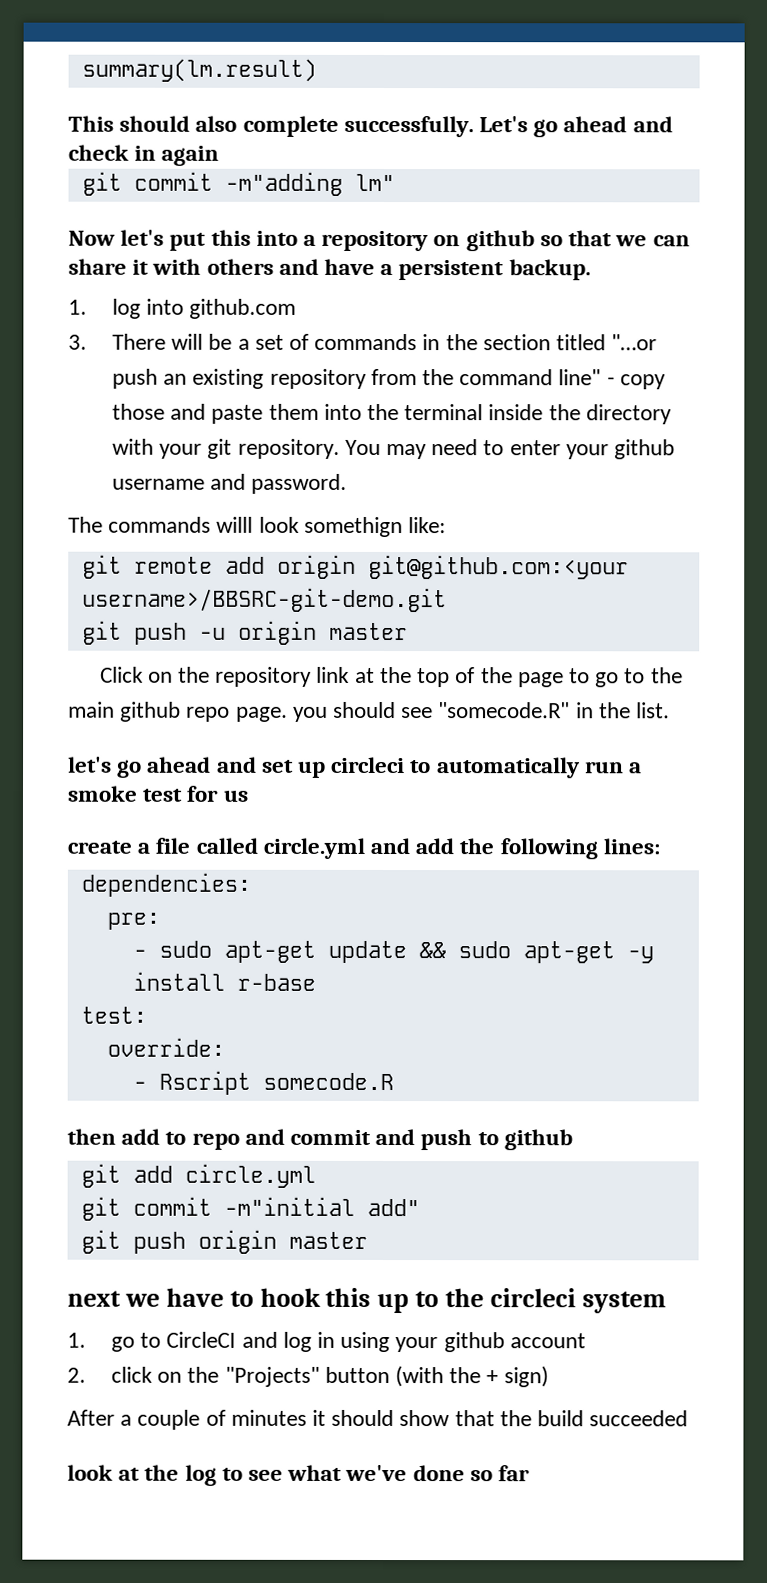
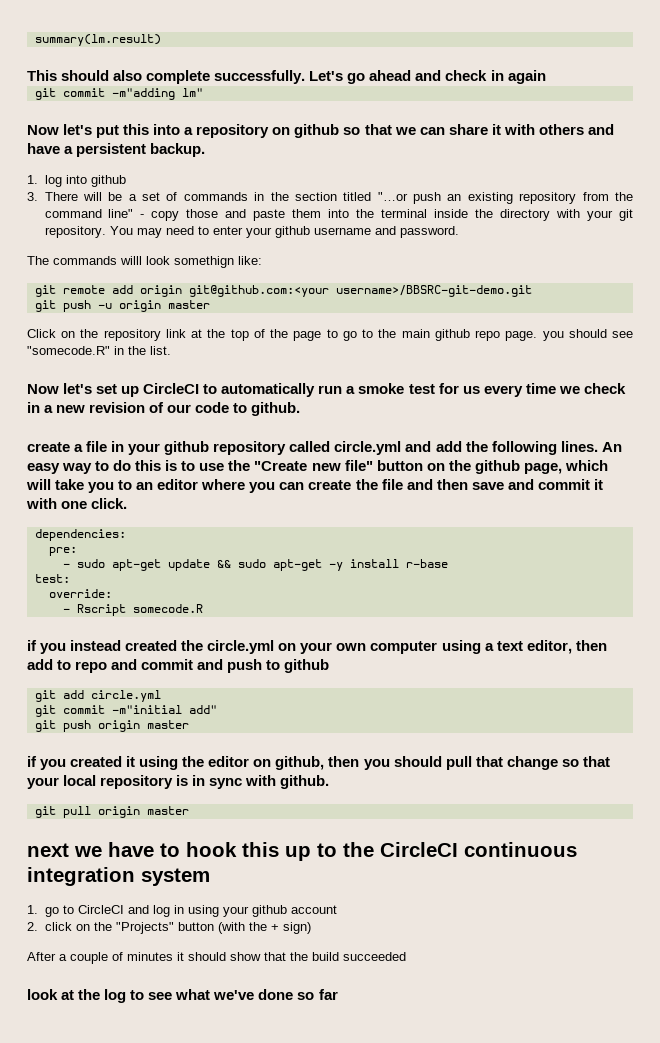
[189,298,297,319] github.com -> [90,175,126,187] github
[68,756,257,778] let's go ahead and -> [27,383,93,394] Now let's
[331,756,406,774] circleci -> [143,383,200,394] CircleCI
(249, 795) none -> [483,383,626,397] [27,402,301,416] every time we check in a new revision of our code to github.
(191, 845) none -> [111,441,287,455] in your github repository
[602,838,660,855] lines: -> [560,441,622,452] [27,460,608,474] [26,479,603,493] [26,498,128,509] lines. An easy way to do this is to use the "Create new file" button on the github page, which will take you to an editor where you can create the file and then save and commit it with one click.
(394, 1081) none -> [27,640,572,654] if you instead created the circle.yml on your own computer using a text editor,
(368, 1240) none -> [27,756,610,770] [27,775,330,789] [34,806,189,818] // if you created it using the editor on github, then you should pull that change so that your local repository is in sync with github. // git pull origin master
[489,1288,576,1308] circleci -> [380,842,577,857] [27,867,135,886] CircleCI continuous integration

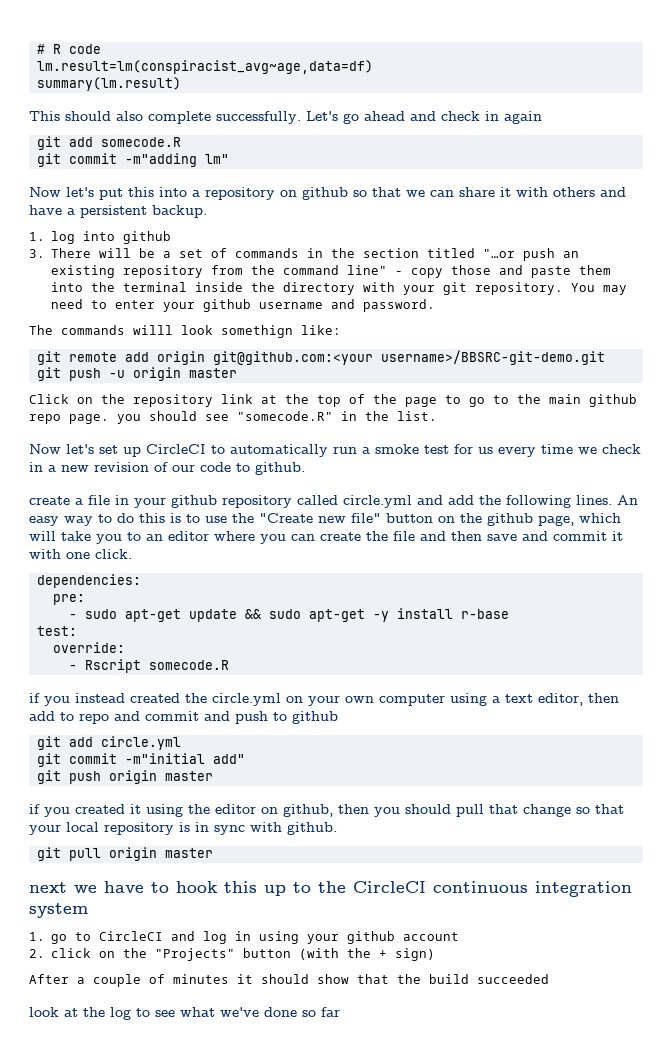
(34, 40) none -> [36,44,101,54] [36,60,373,74] # R code // lm.result=lm(conspiracist_avg~age,data=df) //
(546, 77) none -> [36,136,181,150] // git add somecode.R

